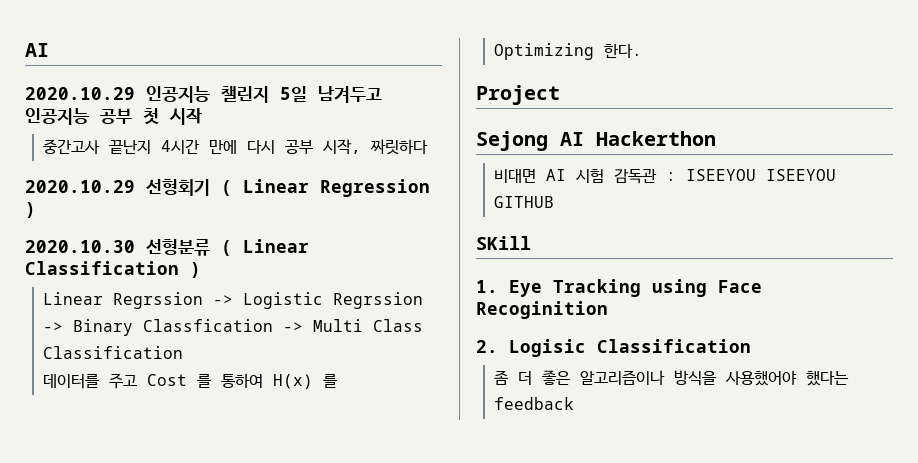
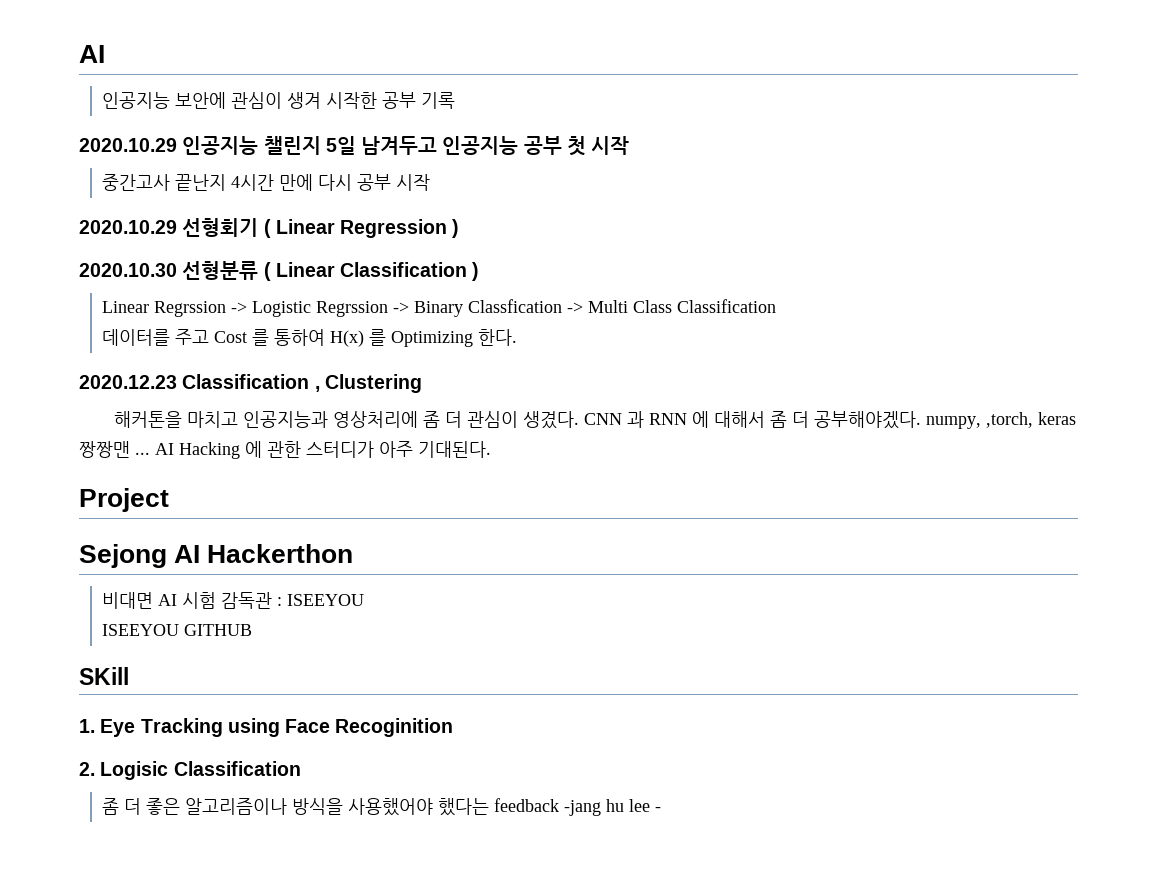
[25,43,49,57] AI -> [79,45,105,63] [102,92,456,109] AI // 인공지능 보안에 관심이 생겨 시작한 공부 기록
[322,139,428,155] 시작, 짜릿하다 -> [396,174,431,191] 시작
(642, 50) none -> [79,374,422,393] [114,411,1077,429] [79,441,491,459] // 2020.12.23 Classification , Clustering // 해커톤을 마치고 인공지능과 영상처리에 좀 더 관심이 생겼다. CNN 과 RNN 에 대해서 좀 더 공부해야겠다. numpy, ,torch, keras 짱짱맨 ... AI Hacking 에 관한 스터디가 아주 기대된다.
(756, 175) none -> (365, 600) //
(574, 403) none -> [564,799,662,816] -jang hu lee -

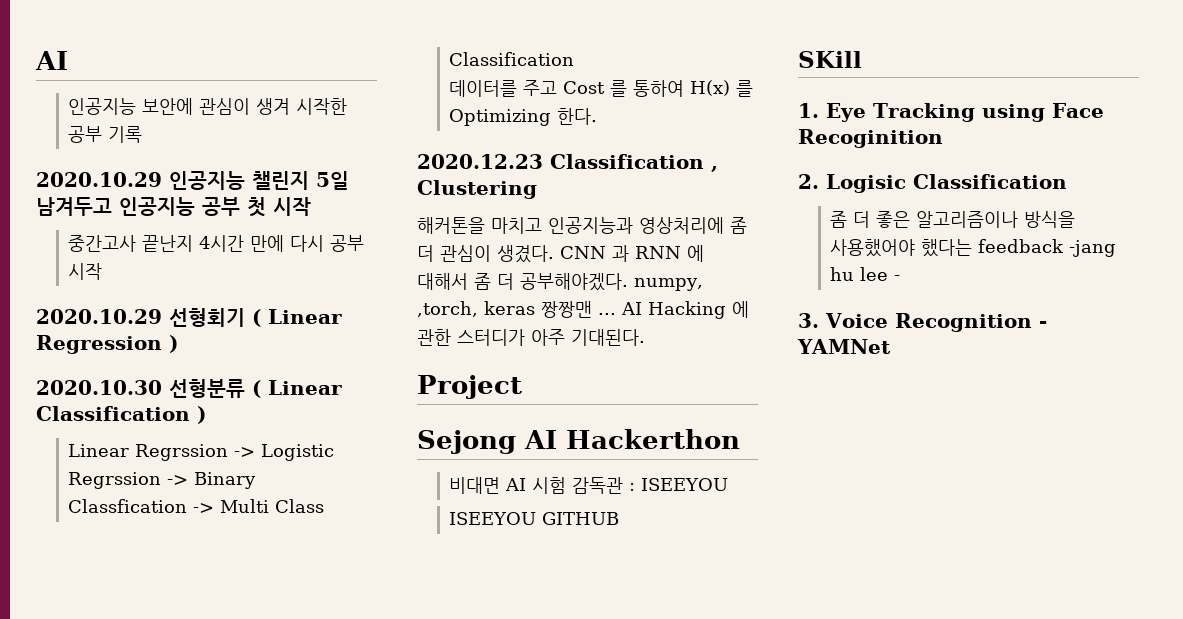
(662, 809) none -> [798,313,1047,332] [797,339,891,354] // 3. Voice Recognition - YAMNet

